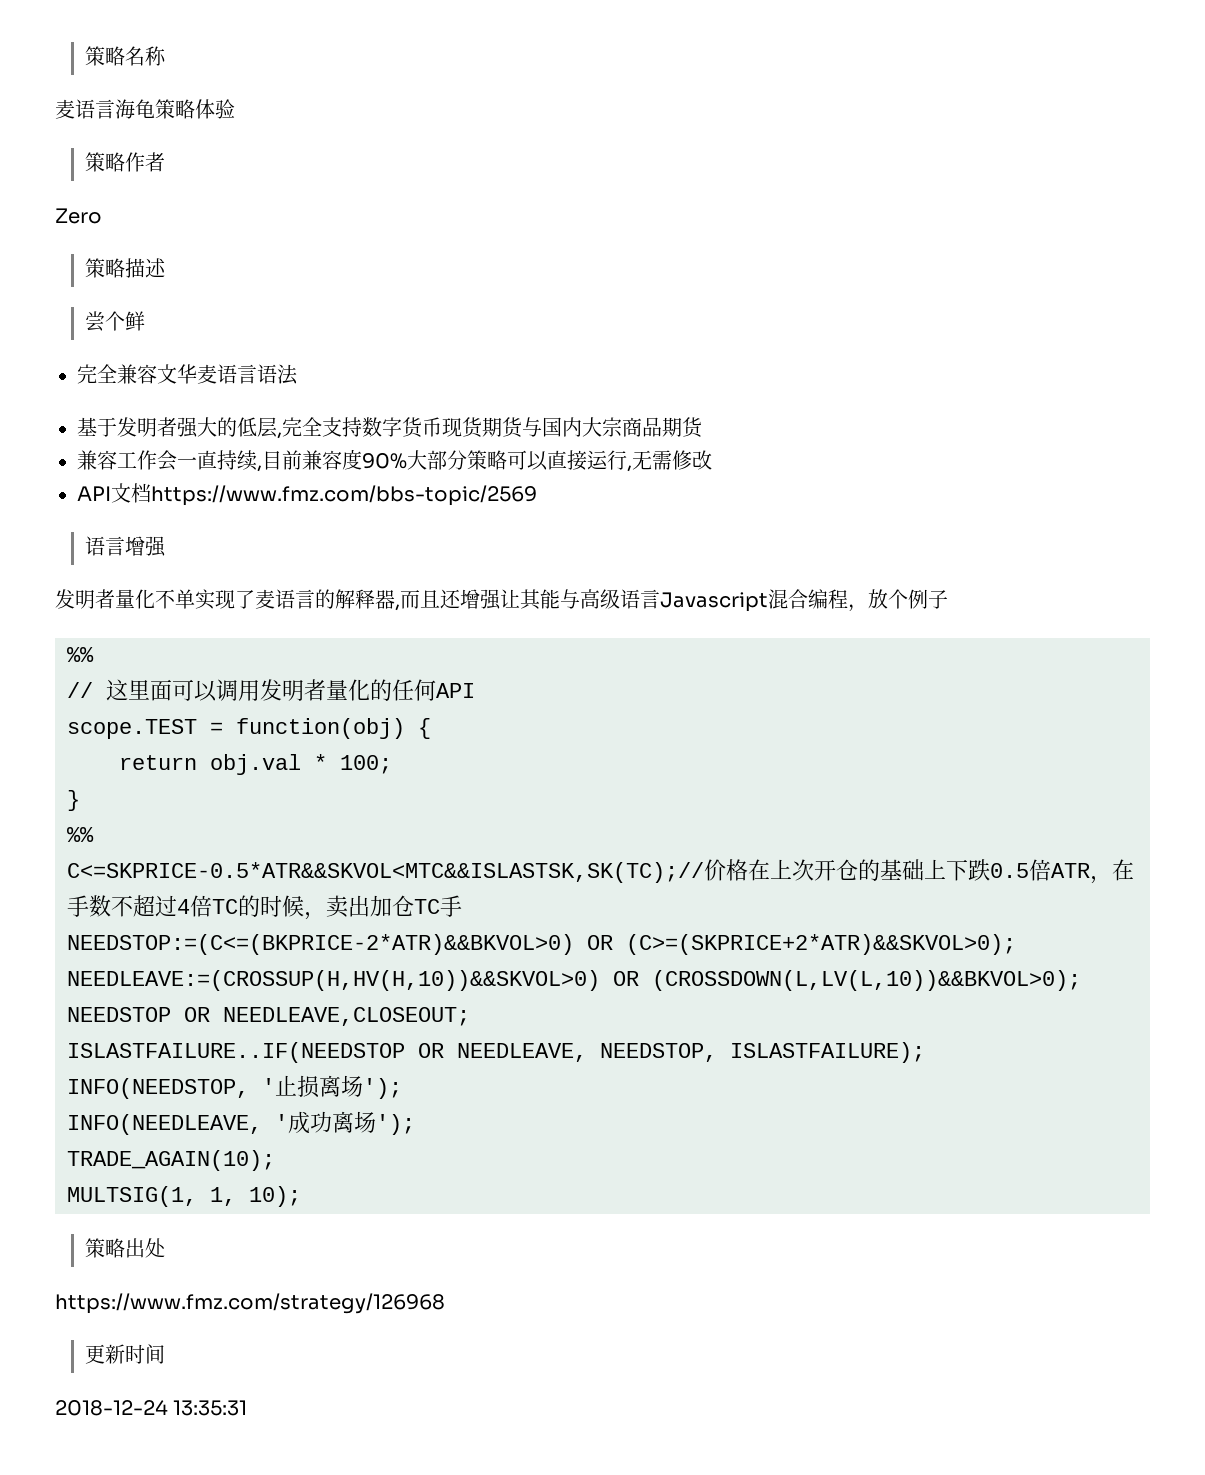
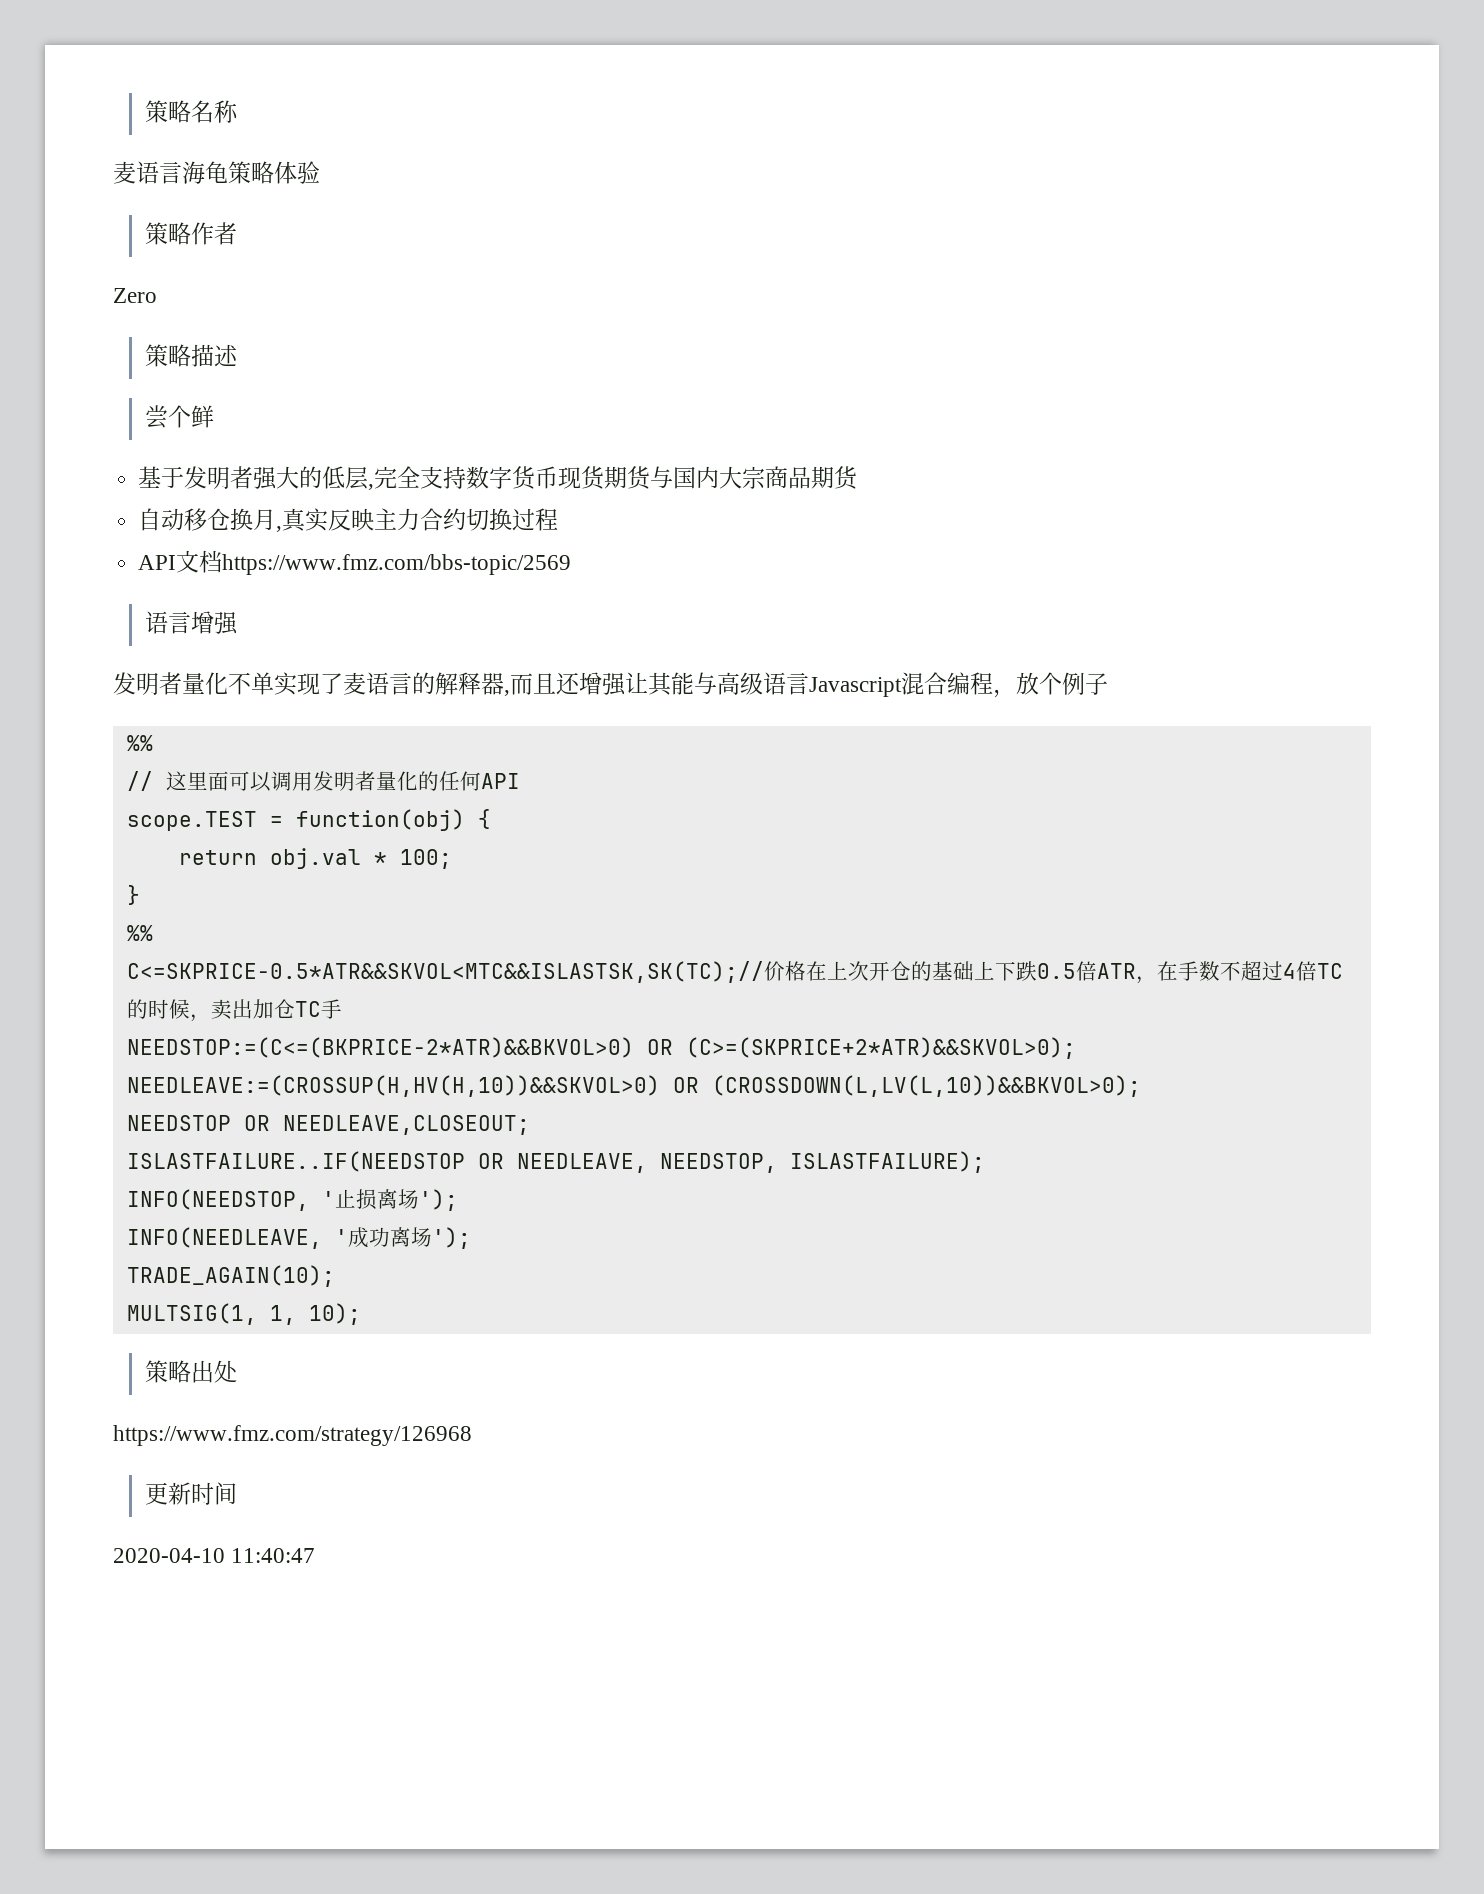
[77,364,298,385] // 完全兼容文华麦语言语法 -> (215, 416) none
[77,449,712,472] 兼容工作会一直持续,目前兼容度90%大部分策略可以直接运行,无需修改 -> [138,508,559,532] 自动移仓换月,真实反映主力合约切换过程
[55,1400,248,1416] 2018-12-24 13:35:31 -> [113,1548,316,1563] 2020-04-10 11:40:47

